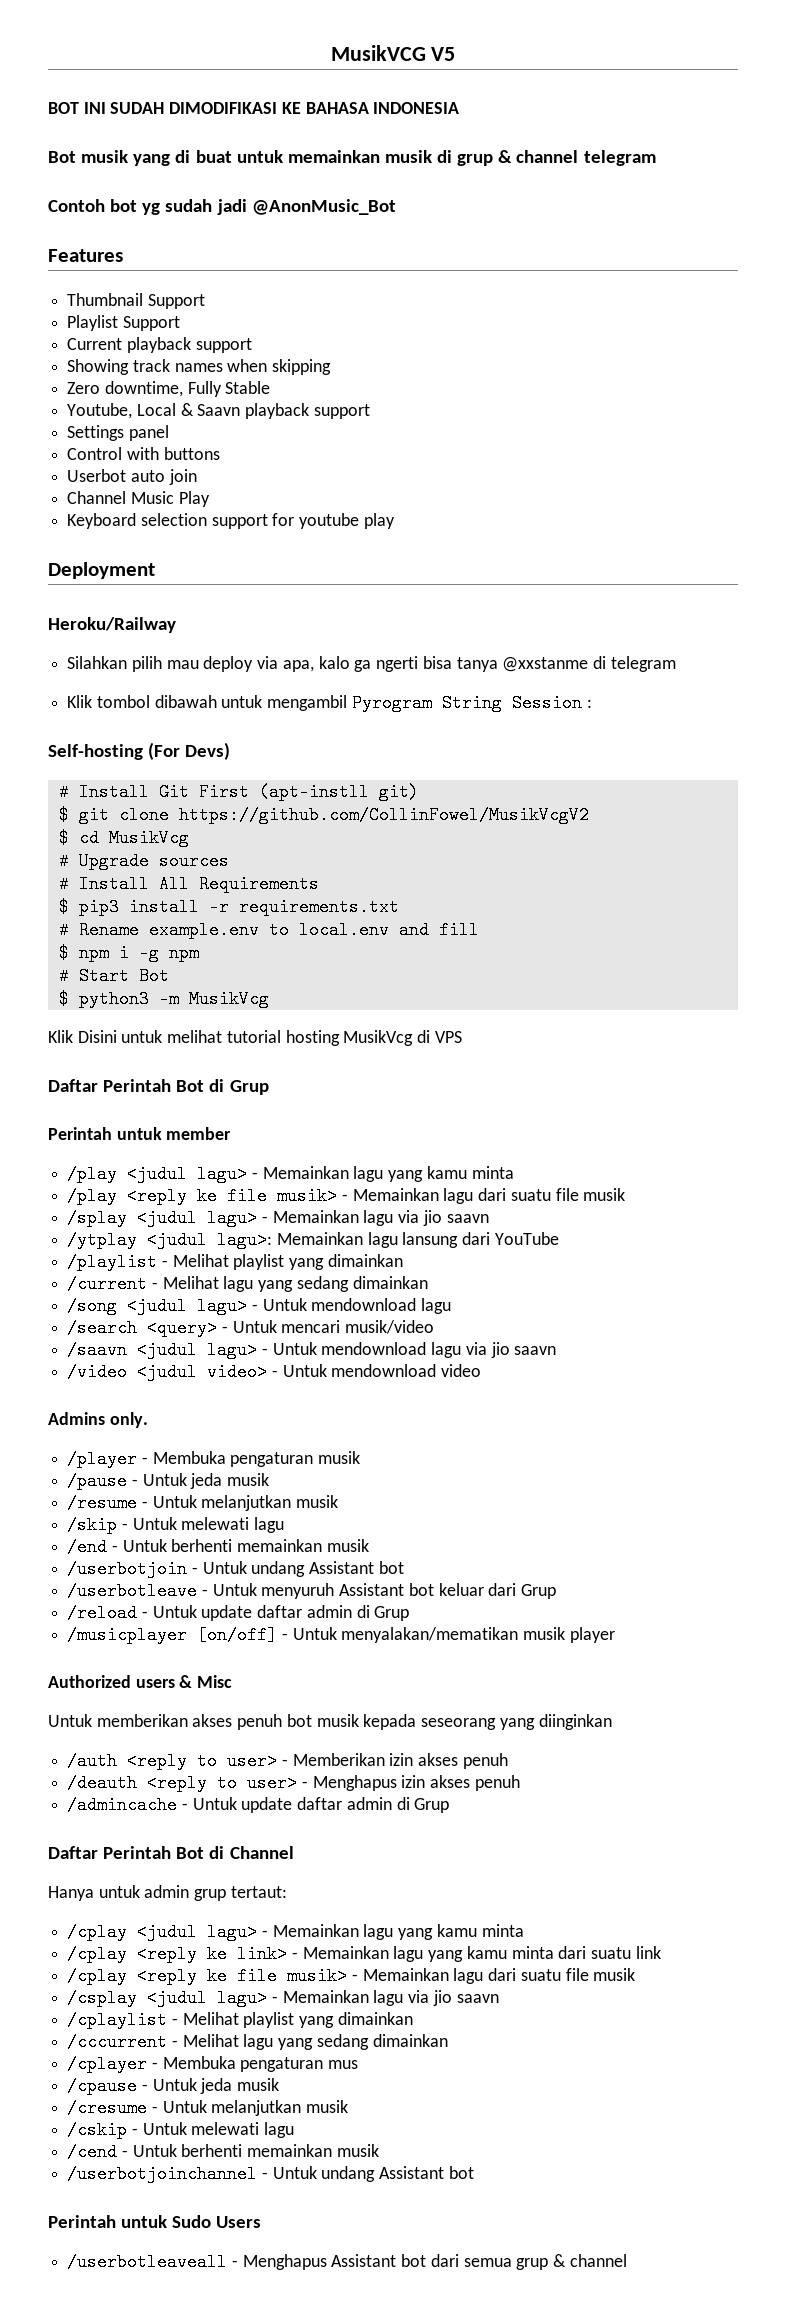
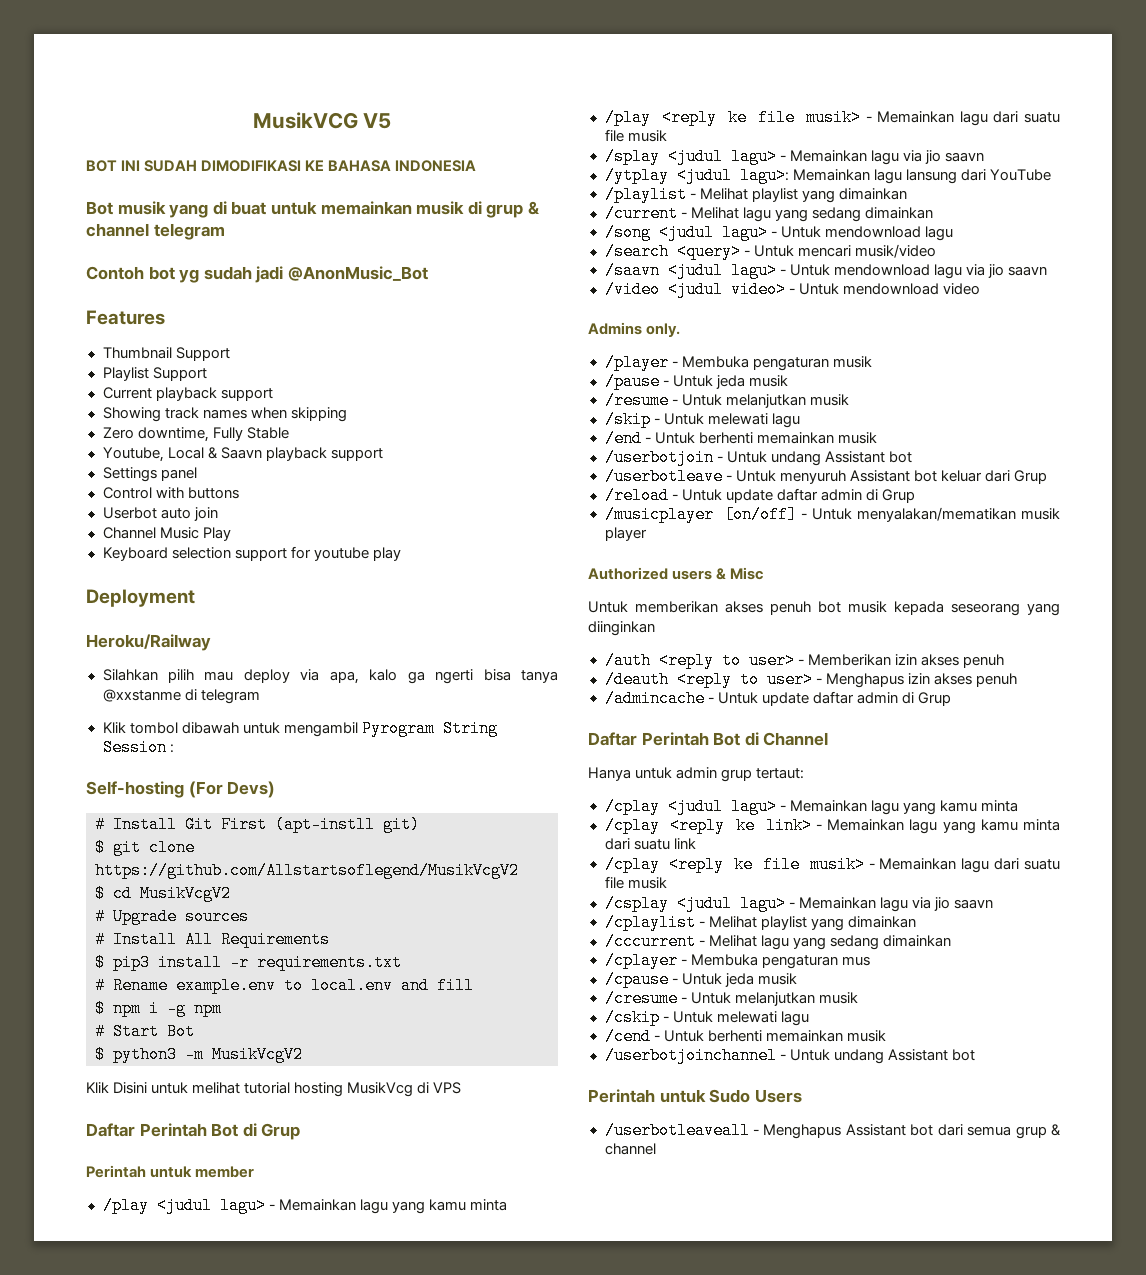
[178,806,589,824] https://github.com/CollinFowel/MusikVcgV2 -> [95,862,519,879] https://github.com/Allstartsoflegend/MusikVcgV2
[108,829,189,847] MusikVcg -> [140,885,231,902] MusikVcgV2
[188,990,269,1008] MusikVcg -> [212,1046,303,1063] MusikVcgV2

